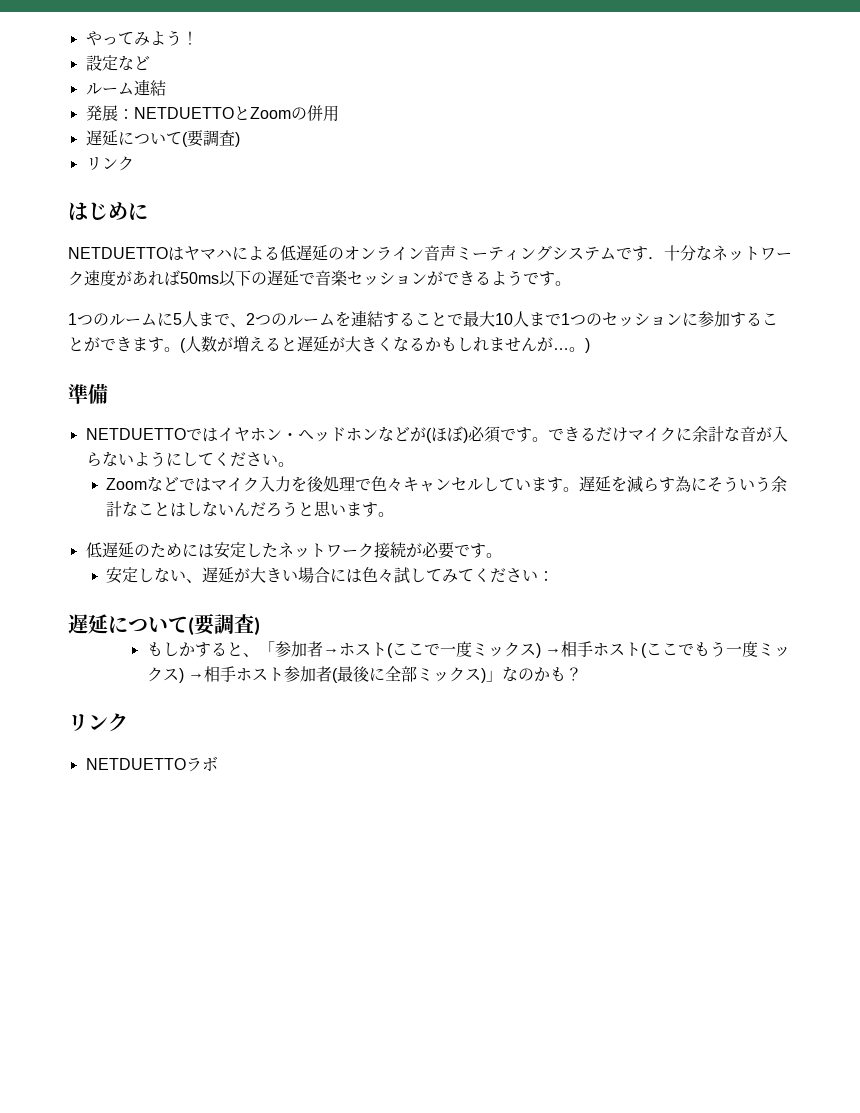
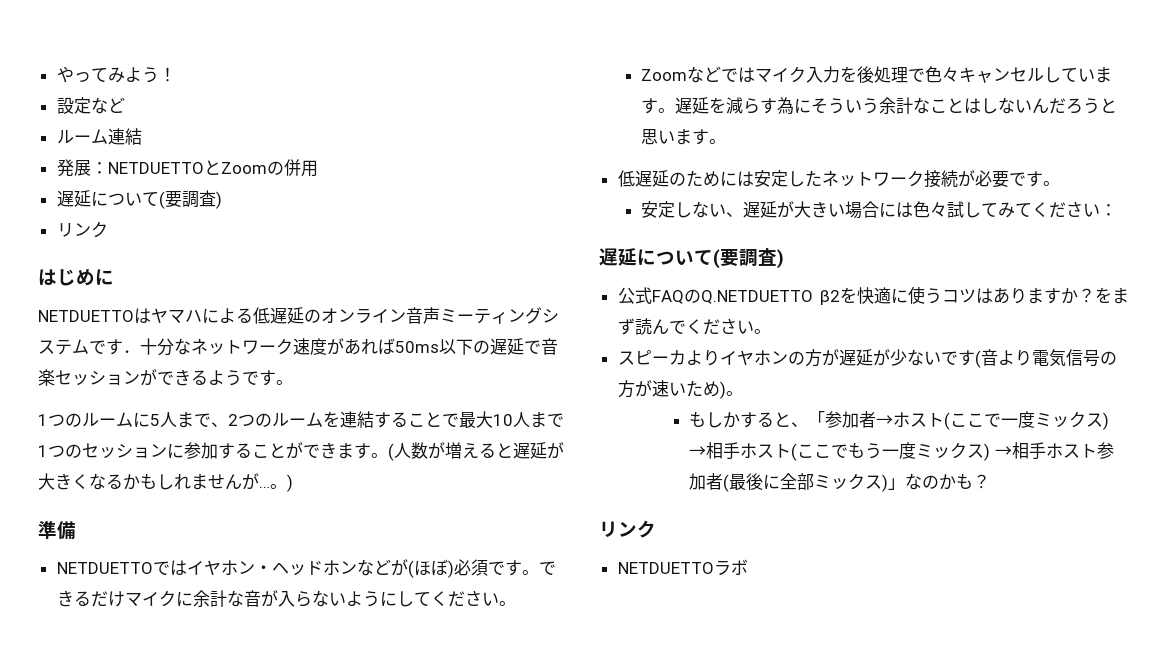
(260, 626) none -> [617,286,1129,305] [617,318,771,335] [617,349,1117,368] [617,380,743,399] // 公式FAQのQ.NETDUETTO β2を快適に使うコツはありますか？をまず読んでください。 // スピーカよりイヤホンの方が遅延が少ないです(音より電気信号の方が速いため)。

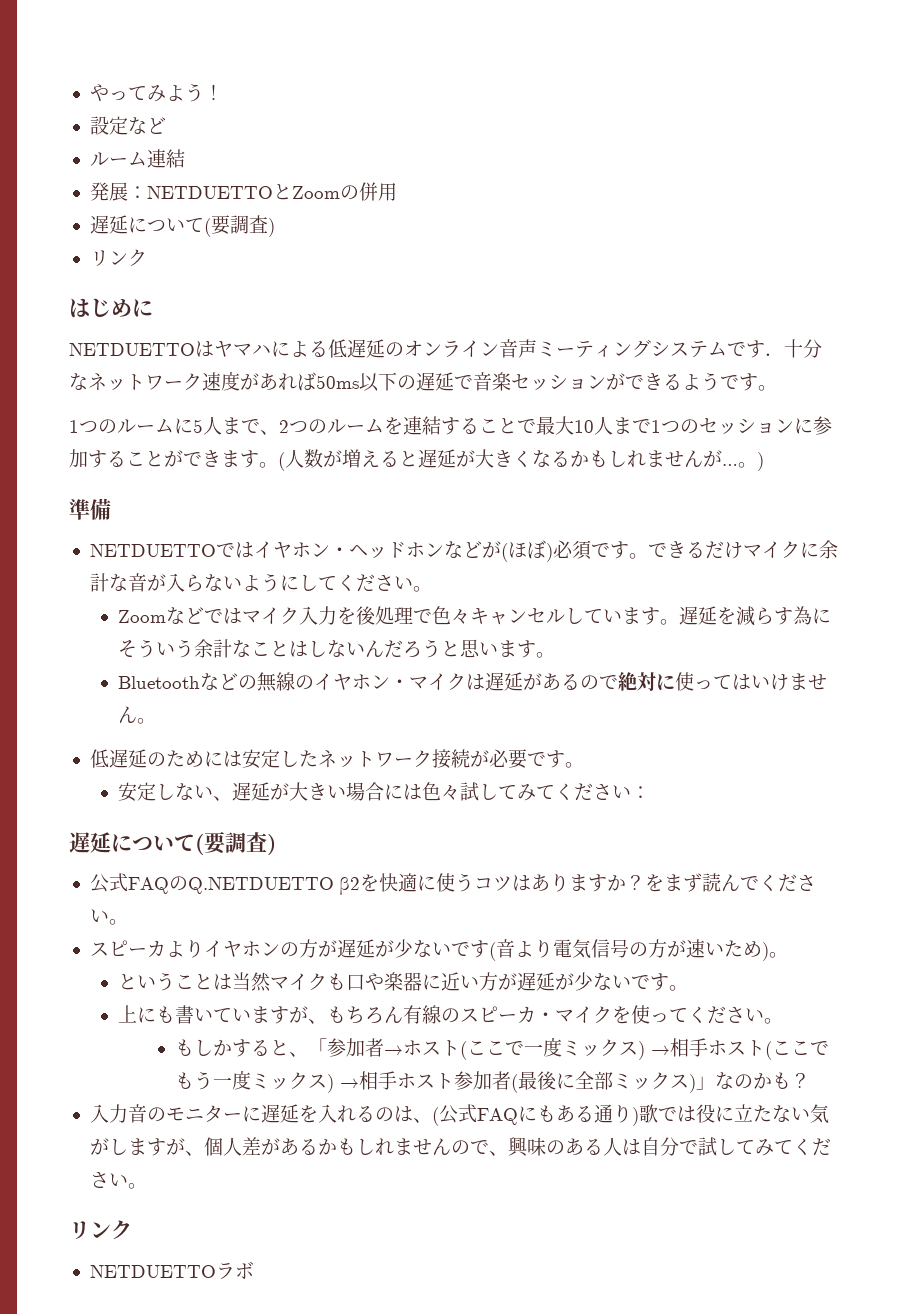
(727, 141) none -> [118,672,828,692] [118,706,157,724] // Bluetoothなどの無線のイヤホン・マイクは遅延があるので絶対に使ってはいけません。
(743, 393) none -> [118,972,689,992] [118,1005,784,1024] // ということは当然マイクも口や楽器に近い方が遅延が少ないです。 // 上にも書いていますが、もちろん有線のスピーカ・マイクを使ってください。
(991, 481) none -> [89,1104,829,1126] [89,1137,831,1157] [89,1172,147,1189] // 入力音のモニターに遅延を入れるのは、(公式FAQにもある通り)歌では役に立たない気がしますが、個人差があるかもしれませんので、興味のある人は自分で試してみてください。

